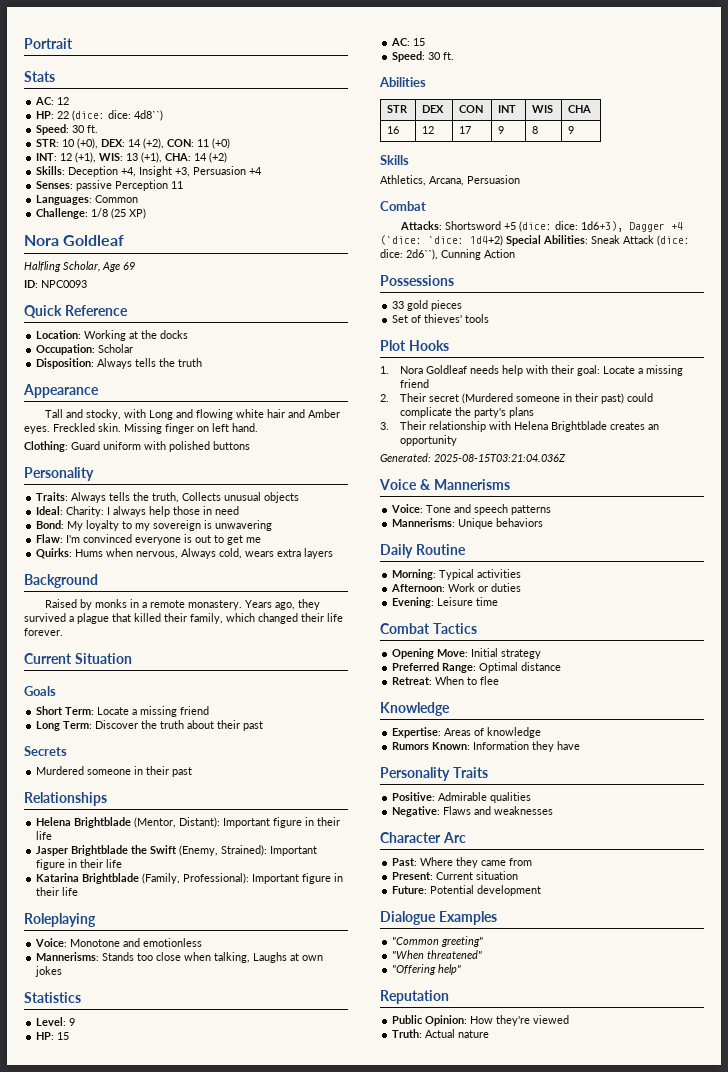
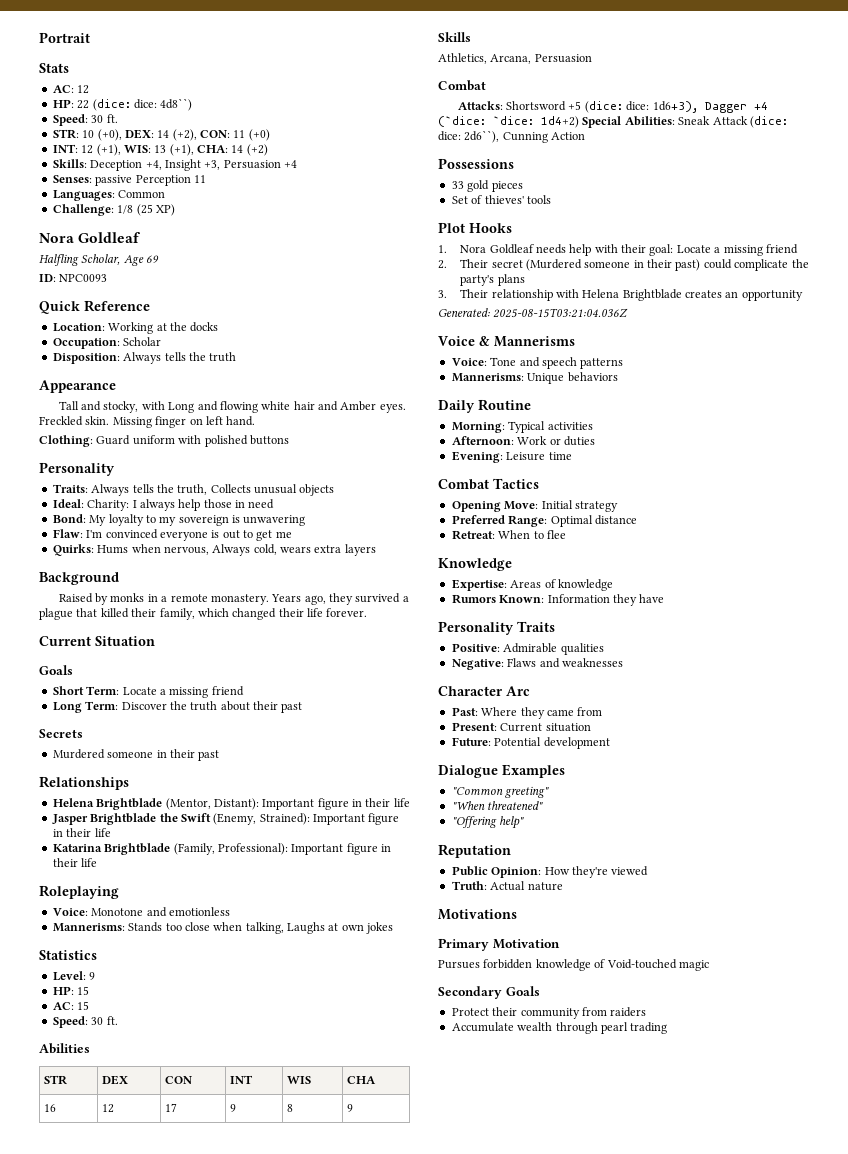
(490, 1034) none -> [438,909,517,920] [438,938,560,951] [438,959,709,971] [438,986,540,999] [451,1007,647,1019] [451,1022,668,1034] // Motivations // Primary Motivation // Pursues forbidden knowledge of Void-touched magic // Secondary Goals // Protect their community from raiders // Accumulate wealth through pearl trading

